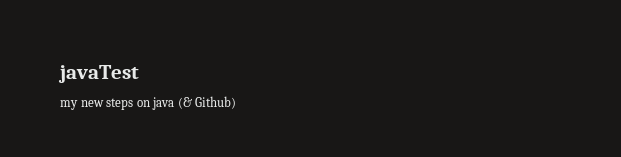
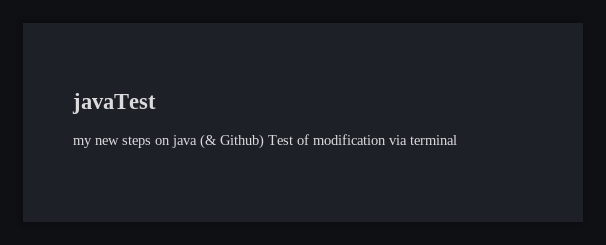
(237, 102) none -> [268,134,457,145] Test of modification via terminal

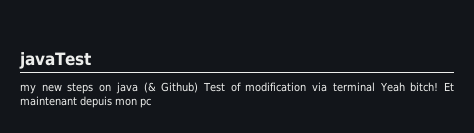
(457, 140) none -> [379,82,454,92] [20,96,151,108] Yeah bitch! Et maintenant depuis mon pc

